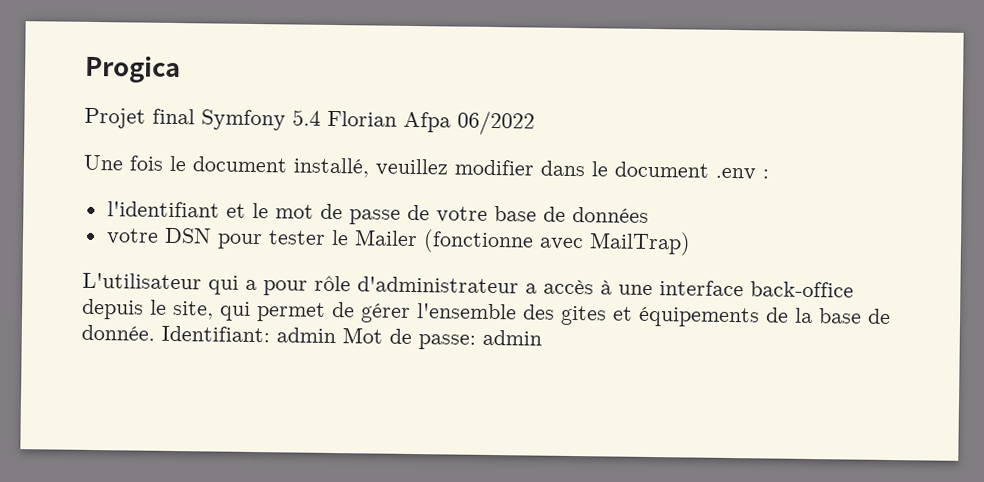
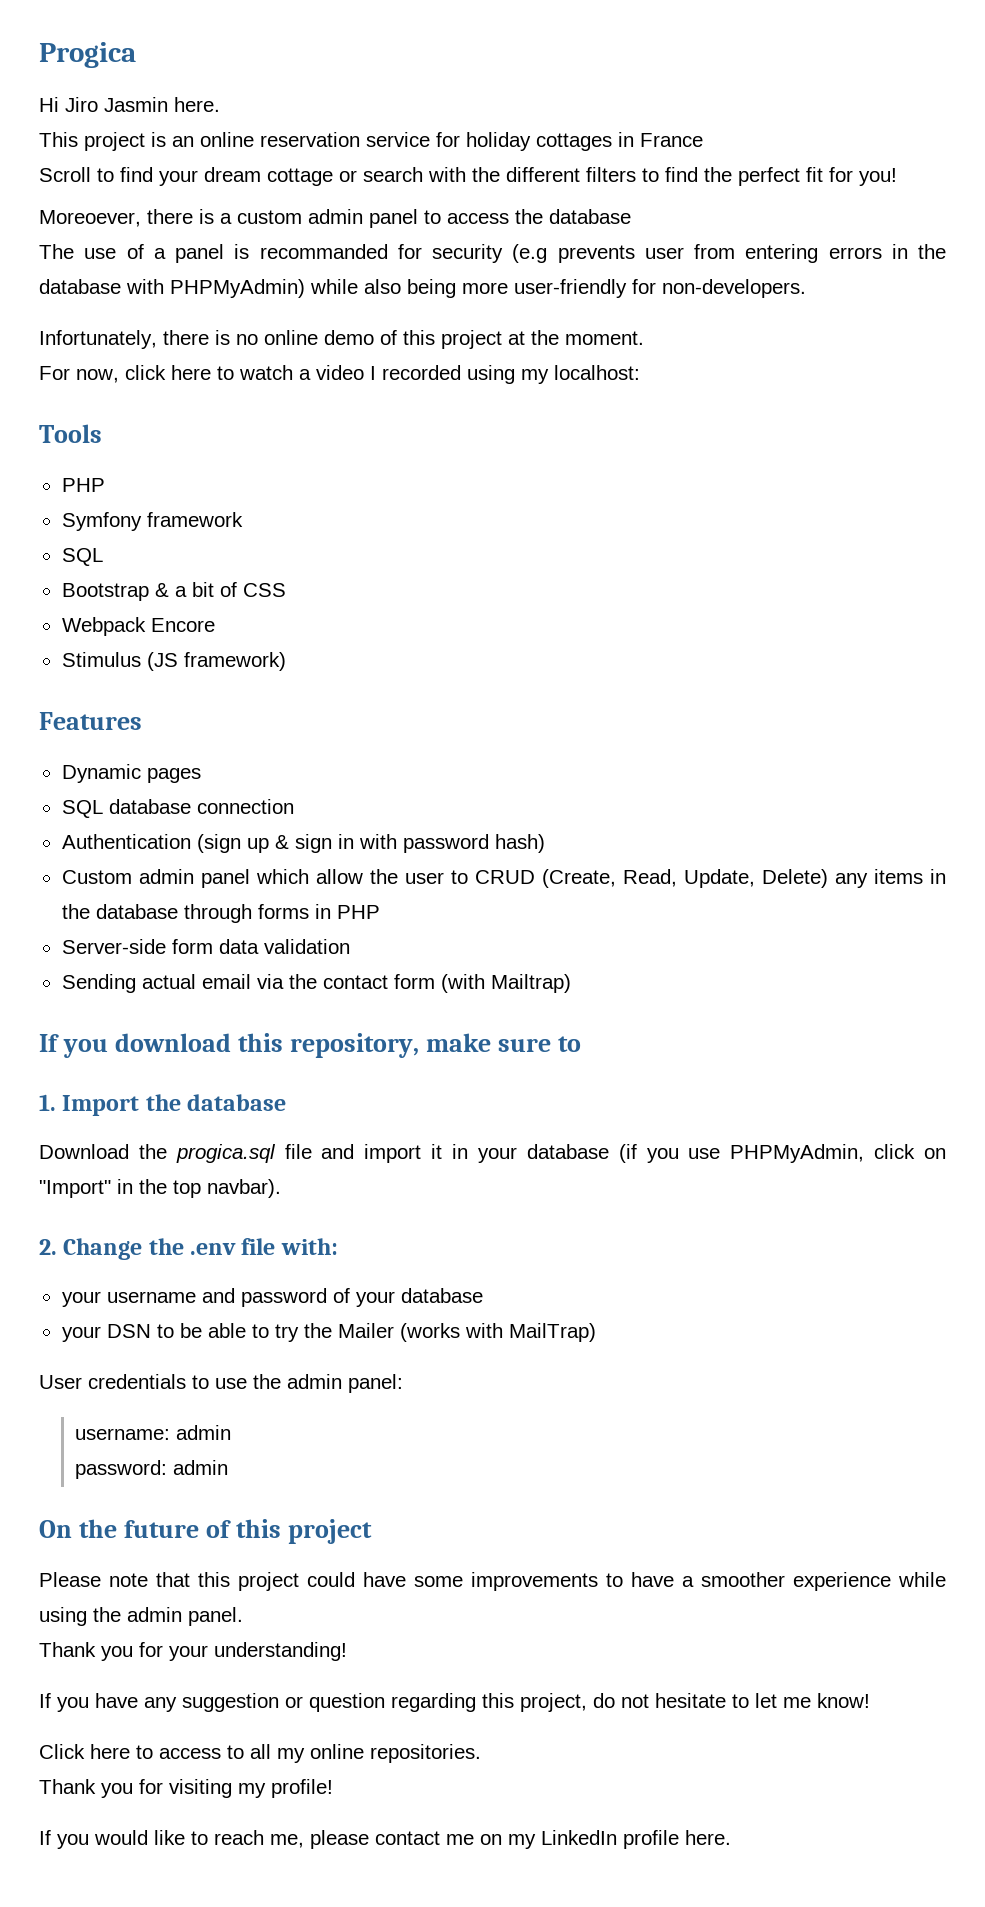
[84,107,535,136] [83,154,769,181] [106,201,649,225] [105,227,691,256] [82,272,854,298] [81,298,891,328] [81,324,542,350] Projet final Symfony 5.4 Florian Afpa 06/2022 // Une fois le document installé, veuillez modifier dans le document .env : // l'identifiant et le mot de passe de votre base de données // votre DSN pour tester le Mailer (fonctionne avec MailTrap) // L'utilisateur qui a pour rôle d'administrateur a accès à une interface back-office depuis le site, qui permet de gérer l'ensemble des gites et équipements de la base de donnée. Identifiant: admin Mot de passe: admin -> [39,97,220,112] [39,132,703,151] [39,167,897,186] [39,209,631,228] [39,244,946,263] [39,279,806,298] [39,330,644,349] [39,365,640,384] [39,424,102,443] [61,478,105,492] [61,512,243,531] [61,548,103,566] [61,582,286,601] [61,617,215,636] [61,652,286,671] [39,712,142,730] [61,764,201,783] [61,799,294,818] [61,834,545,853] [61,869,946,888] [61,904,380,923] [61,939,350,954] [61,974,571,993] [39,1033,582,1058] [39,1094,287,1116] [39,1144,947,1163] [39,1179,281,1198] [39,1238,338,1260] [61,1288,483,1307] [61,1323,596,1342] [39,1374,403,1393] [74,1425,231,1440] [74,1460,228,1479] [39,1519,373,1544] [39,1572,946,1591] [39,1607,243,1626] [39,1642,347,1661] [39,1693,870,1712] [39,1744,481,1763] [39,1779,333,1798] [39,1830,731,1849] Hi Jiro Jasmin here. // This project is an online reservation service for holiday cottages in France // Scroll to find your dream cottage or search with the different filters to find the perfect fit for you! // Moreoever, there is a custom admin panel to access the database // The use of a panel is recommanded for security (e.g prevents user from entering errors in the database with PHPMyAdmin) while also being more user-friendly for non-developers. // Infortunately, there is no online demo of this project at the moment. // For now, click here to watch a video I recorded using my localhost: // Tools // PHP // Symfony framework // SQL // Bootstrap & a bit of CSS // Webpack Encore // Stimulus (JS framework) // Features // Dynamic pages // SQL database connection // Authentication (sign up & sign in with password hash) // Custom admin panel which allow the user to CRUD (Create, Read, Update, Delete) any items in the database through forms in PHP // Server-side form data validation // Sending actual email via the contact form (with Mailtrap) // If you download this repository, make sure to // 1. Import the database // Download the progica.sql file and import it in your database (if you use PHPMyAdmin, click on "Import" in the top navbar). // 2. Change the .env file with: // your username and password of your database // your DSN to be able to try the Mailer (works with MailTrap) // User credentials to use the admin panel: // username: admin // password: admin // On the future of this project // Please note that this project could have some improvements to have a smoother experience while using the admin panel. // Thank you for your understanding! // If you have any suggestion or question regarding this project, do not hesitate to let me know! // Click here to access to all my online repositories. // Thank you for visiting my profile! // If you would like to reach me, please contact me on my LinkedIn profile here.

